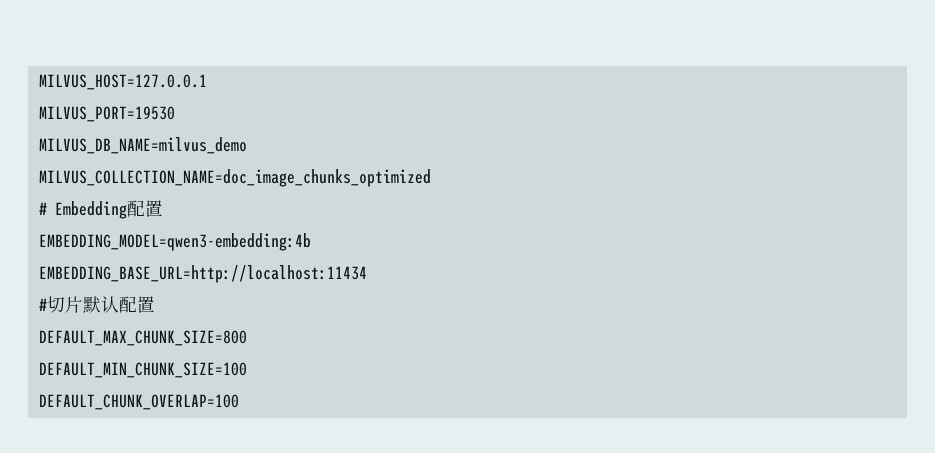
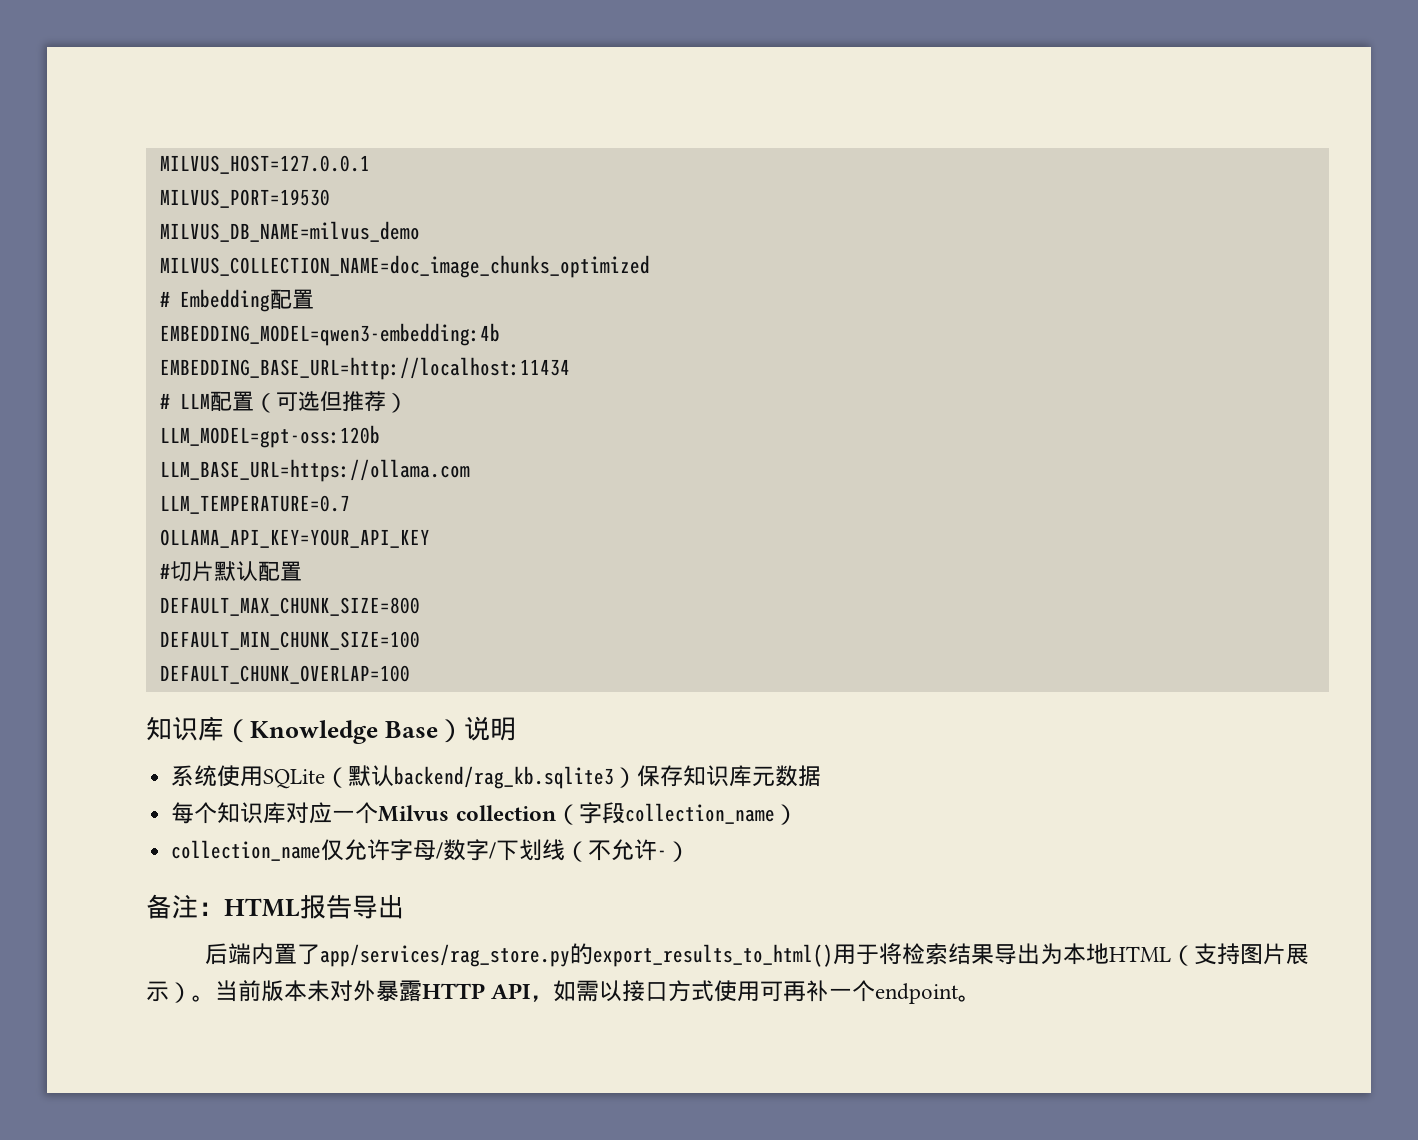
(367, 274) none -> [159,391,408,413] [159,425,380,448] [159,459,470,482] [159,495,350,514] [159,529,430,548] // # LLM配置（可选但推荐） // LLM_MODEL=gpt-oss:120b // LLM_BASE_URL=https://ollama.com // LLM_TEMPERATURE=0.7 // OLLAMA_API_KEY=YOUR_API_KEY
(239, 402) none -> [146,716,516,744] [171,765,822,789] [171,802,798,825] [171,839,691,862] [146,894,404,919] [204,943,1309,967] [146,980,982,1004] // 知识库（Knowledge Base）说明 // 系统使用SQLite（默认backend/rag_kb.sqlite3）保存知识库元数据 // 每个知识库对应一个Milvus collection（字段collection_name） // collection_name仅允许字母/数字/下划线（不允许-） // 备注：HTML报告导出 // 后端内置了app/services/rag_store.py的export_results_to_html()用于将检索结果导出为本地HTML（支持图片展示）。当前版本未对外暴露HTTP API，如需以接口方式使用可再补一个endpoint。

